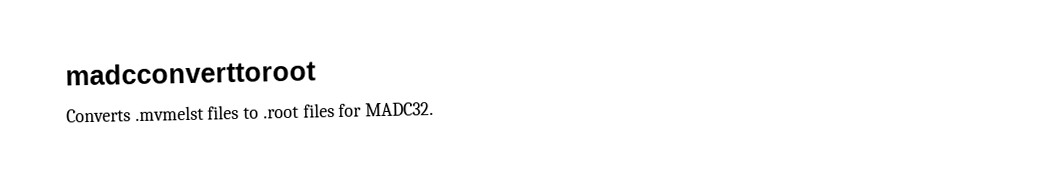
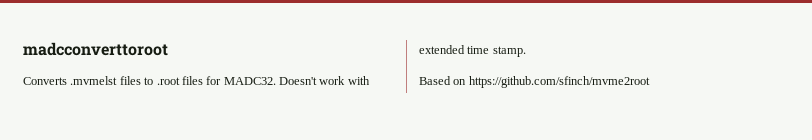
(435, 109) none -> [279,76,370,85] [419,45,526,57] [419,76,650,88] Doesn't work with extended time stamp. // Based on https://github.com/sfinch/mvme2root

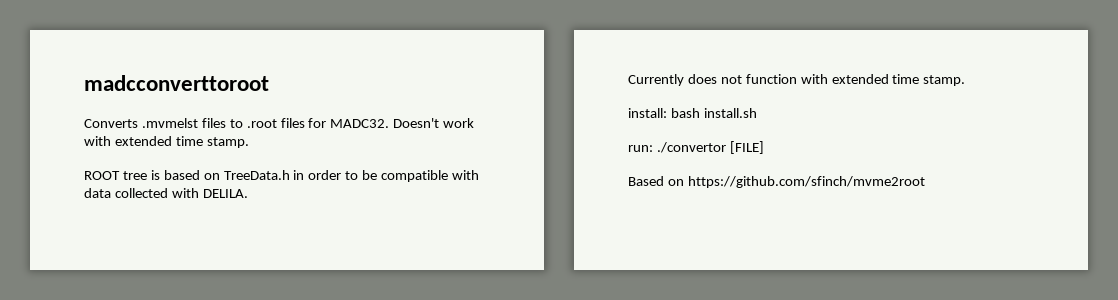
(526, 51) none -> [84,170,480,182] [84,188,248,198] [628,74,966,86] [628,108,757,118] [628,141,764,154] // ROOT tree is based on TreeData.h in order to be compatible with data collected with DELILA. // Currently does not function with extended time stamp. // install: bash install.sh // run: ./convertor [FILE]

